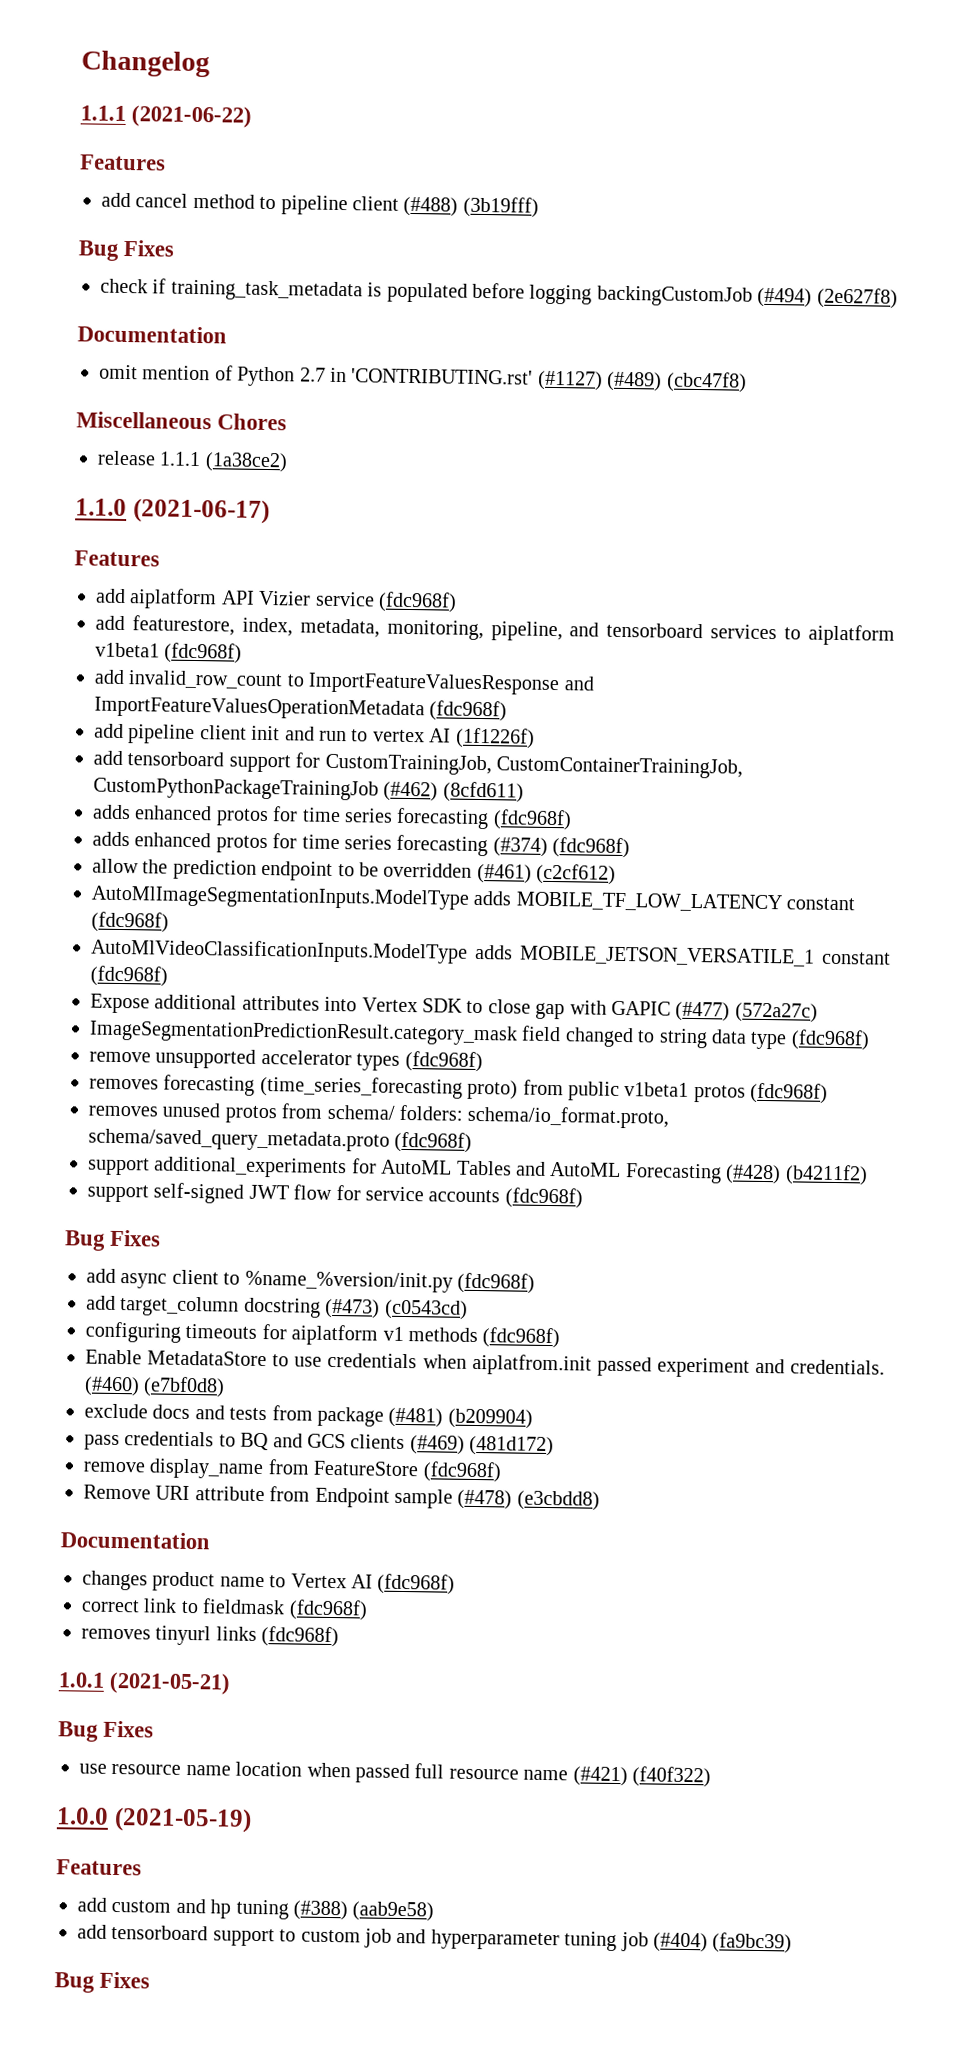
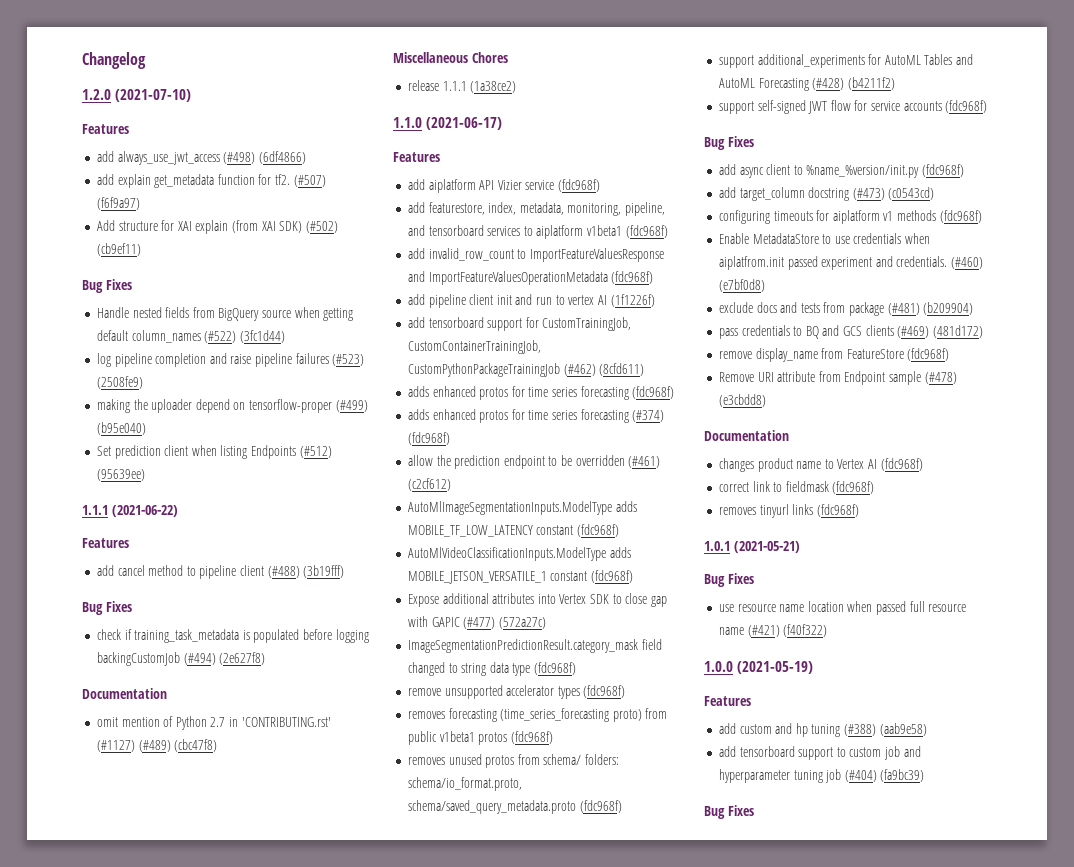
(210, 64) none -> [82,89,192,102] [82,124,129,134] [96,151,306,165] [96,174,326,188] [96,197,140,210] [96,220,339,234] [96,243,141,256] [82,279,132,293] [96,307,354,321] [96,330,285,343] [96,353,365,367] [96,376,143,389] [96,399,368,413] [96,422,146,435] [96,445,332,459] [96,469,145,481] // 1.2.0 (2021-07-10) // Features // add always_use_jwt_access (#498) (6df4866) // add explain get_metadata function for tf2. (#507) (f6f9a97) // Add structure for XAI explain (from XAI SDK) (#502) (cb9ef11) // Bug Fixes // Handle nested fields from BigQuery source when getting default column_names (#522) (3fc1d44) // log pipeline completion and raise pipeline failures (#523) (2508fe9) // making the uploader depend on tensorflow-proper (#499) (b95e040) // Set prediction client when listing Endpoints (#512) (95639ee)

